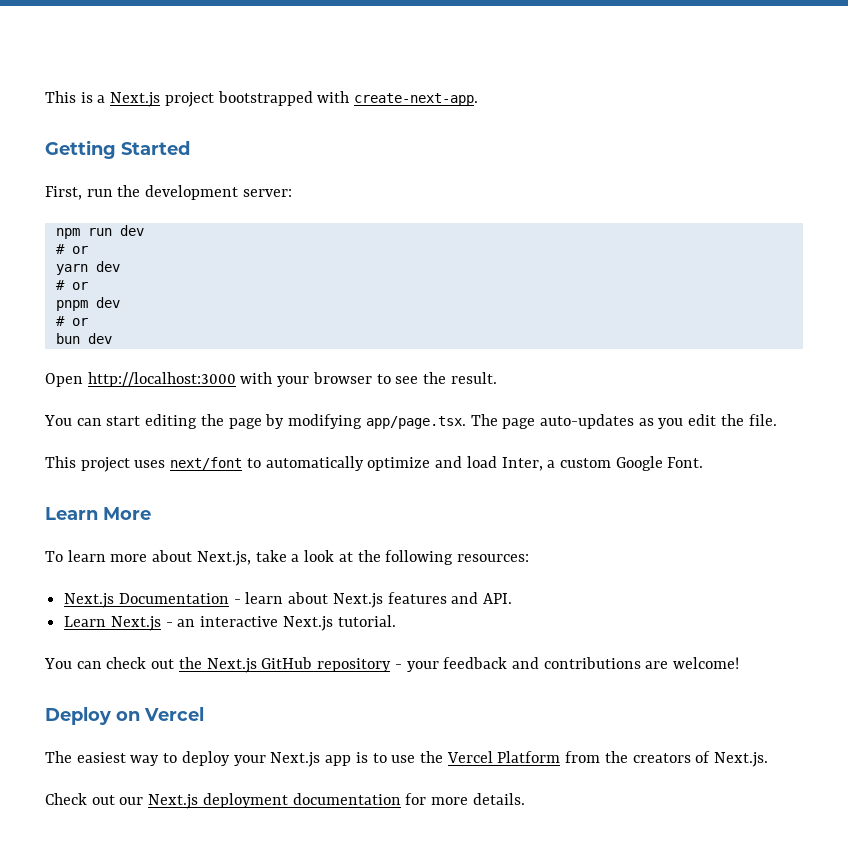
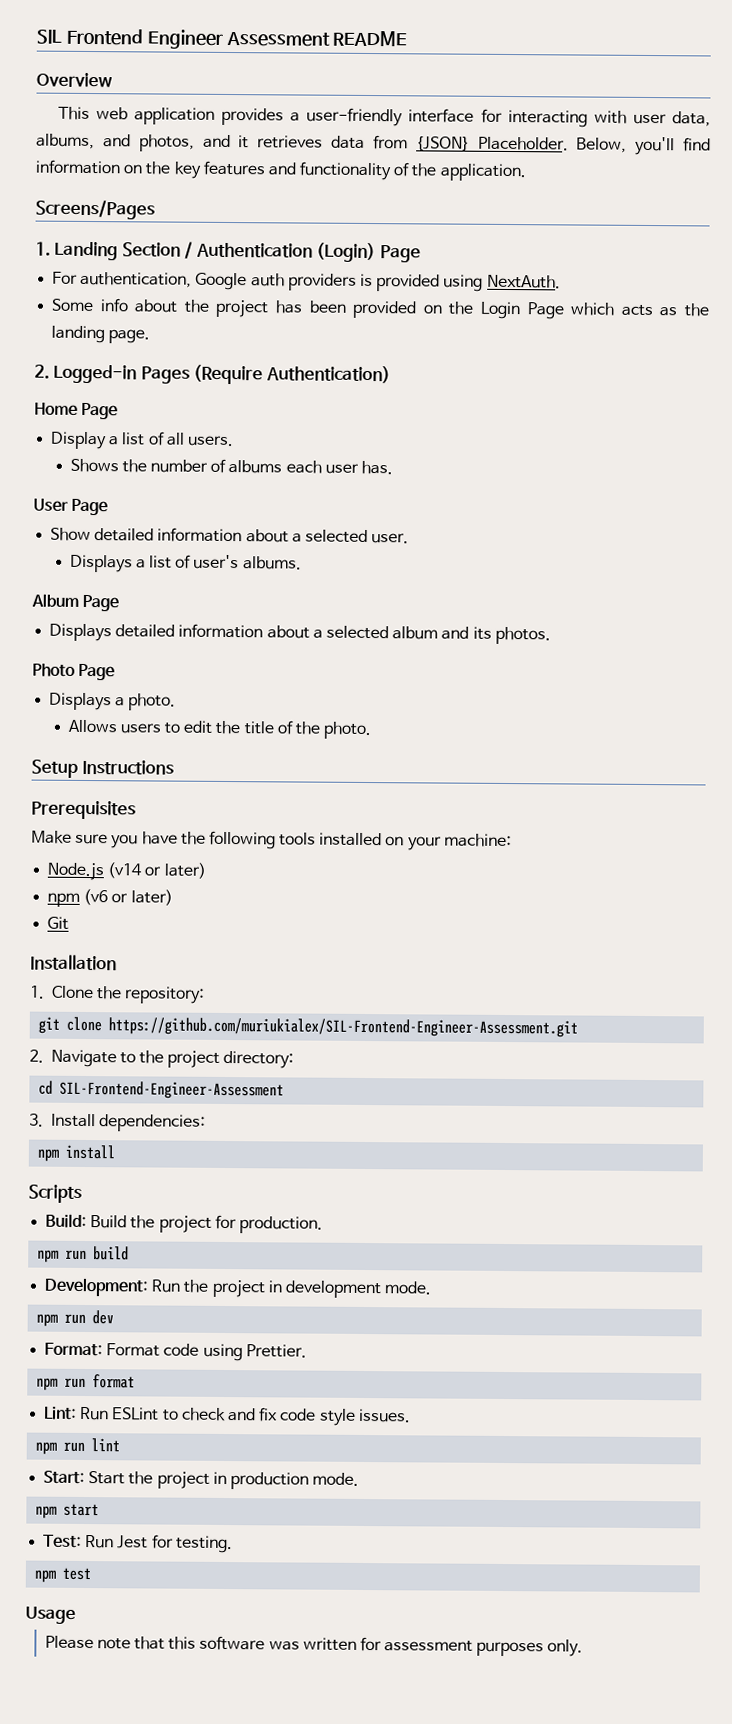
[45,91,479,107] [45,140,190,159] [45,185,292,200] [55,225,144,239] [55,244,88,254] [55,261,120,275] [55,280,88,290] [55,297,120,311] [55,316,88,326] [55,333,112,344] [45,372,497,387] [44,414,777,429] [45,456,704,472] [45,507,151,520] [45,550,529,566] [64,592,513,608] [64,615,396,631] [44,657,740,673] [45,707,204,725] [45,751,769,767] [45,793,525,809] This is a Next.js project bootstrapped with create-next-app. // Getting Started // First, run the development server: // npm run dev // # or // yarn dev // # or // pnpm dev // # or // bun dev // Open http://localhost:3000 with your browser to see the result. // You can start editing the page by modifying app/page.tsx. The page auto-updates as you edit the file. // This project uses next/font to automatically optimize and load Inter, a custom Google Font. // Learn More // To learn more about Next.js, take a look at the following resources: // Next.js Documentation - learn about Next.js features and API. // Learn Next.js - an interactive Next.js tutorial. // You can check out the Next.js GitHub repository - your feedback and contributions are welcome! // Deploy on Vercel // The easiest way to deploy your Next.js app is to use the Vercel Platform from the creators of Next.js. // Check out our Next.js deployment documentation for more details. -> [36,28,408,49] [36,72,113,88] [57,106,712,128] [36,133,712,156] [35,159,526,182] [35,199,155,220] [35,241,421,263] [52,271,561,292] [51,298,711,320] [51,325,151,344] [34,364,391,385] [34,402,119,420] [50,431,234,450] [69,458,393,475] [33,498,109,516] [50,527,410,544] [69,554,302,573] [31,593,120,612] [49,623,551,645] [32,663,116,681] [49,692,177,711] [67,719,373,740] [31,759,174,778] [31,800,136,820] [31,830,512,851] [47,862,206,881] [47,888,173,907] [47,916,70,930] [30,954,117,971] [30,985,206,1004] [38,1016,579,1038] [29,1049,295,1069] [38,1080,285,1100] [29,1113,206,1132] [37,1144,116,1162] [28,1184,82,1203] [45,1213,323,1234] [37,1246,130,1263] [44,1277,432,1299] [36,1310,115,1327] [44,1342,307,1362] [36,1374,136,1391] [44,1406,411,1426] [35,1438,121,1455] [43,1470,360,1490] [35,1503,100,1519] [43,1534,233,1554] [34,1567,92,1583] [25,1606,76,1624] [44,1635,584,1657] SIL Frontend Engineer Assessment README // Overview // This web application provides a user-friendly interface for interacting with user data, albums, and photos, and it retrieves data from {JSON} Placeholder. Below, you'll find information on the key features and functionality of the application. // Screens/Pages // 1. Landing Section / Authentication (Login) Page // For authentication, Google auth providers is provided using NextAuth. // Some info about the project has been provided on the Login Page which acts as the landing page. // 2. Logged-in Pages (Require Authentication) // Home Page // Display a list of all users. // Shows the number of albums each user has. // User Page // Show detailed information about a selected user. // Displays a list of user's albums. // Album Page // Displays detailed information about a selected album and its photos. // Photo Page // Displays a photo. // Allows users to edit the title of the photo. // Setup Instructions // Prerequisites // Make sure you have the following tools installed on your machine: // Node.js (v14 or later) // npm (v6 or later) // Git // Installation // 1. Clone the repository: // git clone https://github.com/muriukialex/SIL-Frontend-Engineer-Assessment.git // 2. Navigate to the project directory: // cd SIL-Frontend-Engineer-Assessment // 3. Install dependencies: // npm install // Scripts // Build: Build the project for production. // npm run build // Development: Run the project in development mode. // npm run dev // Format: Format code using Prettier. // npm run format // Lint: Run ESLint to check and fix code style issues. // npm run lint // Start: Start the project in production mode. // npm start // Test: Run Jest for testing. // npm test // Usage // Please note that this software was written for assessment purposes only.

